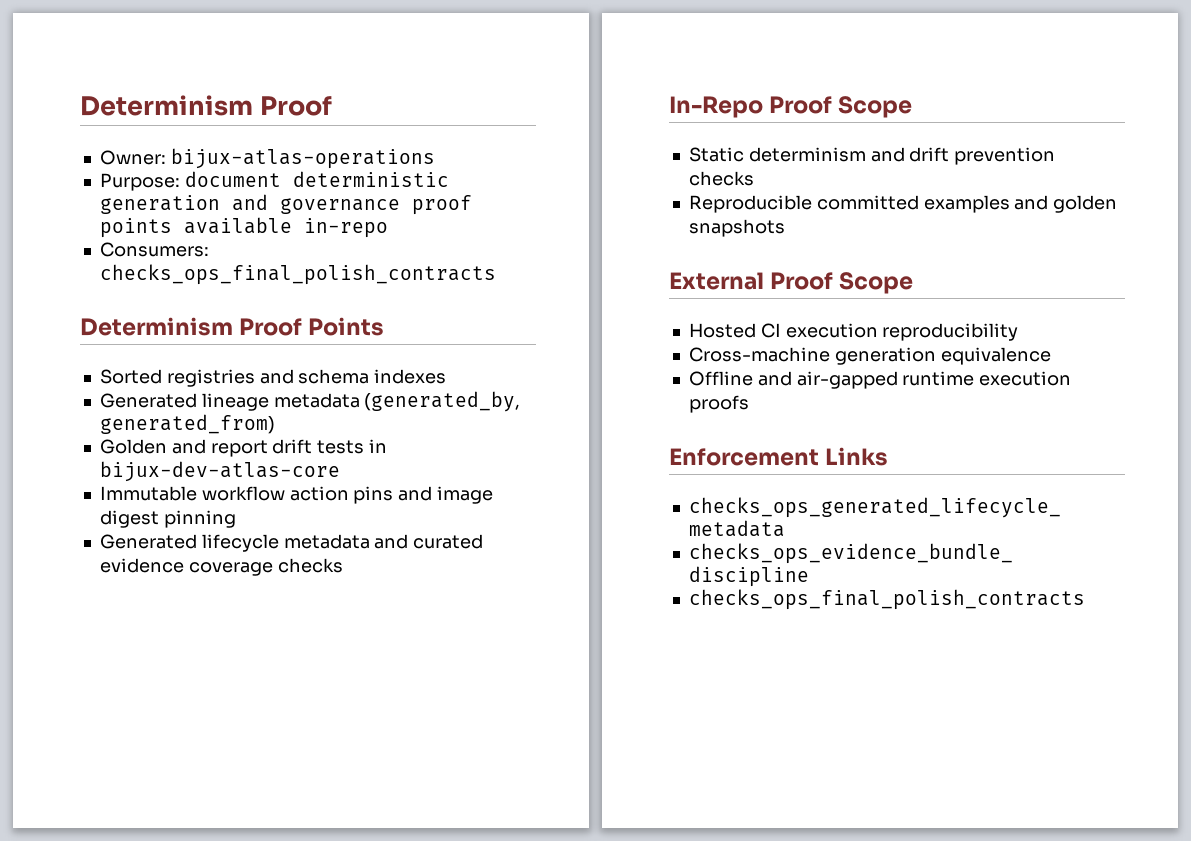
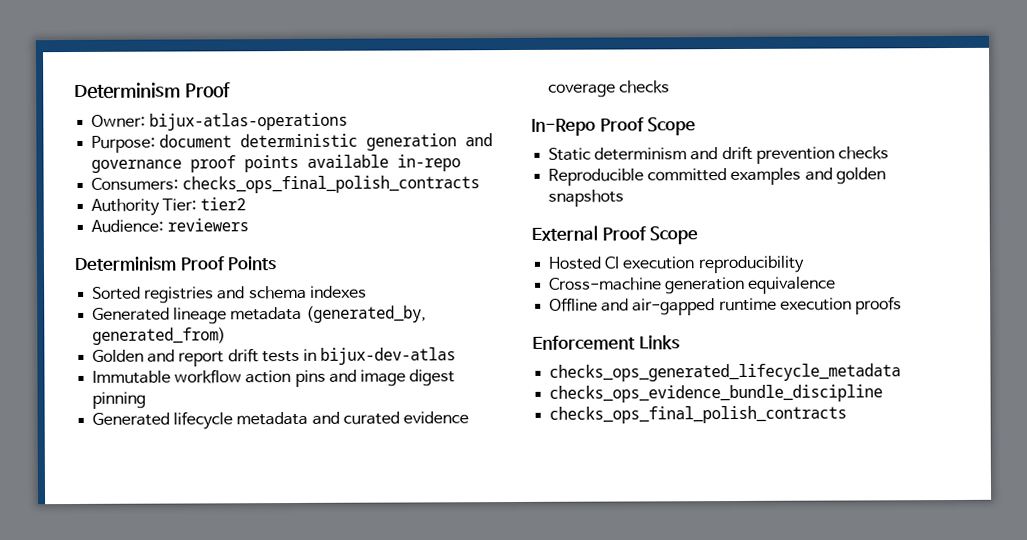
(496, 274) none -> [91,197,247,216] [91,218,250,233] // Authority Tier: tier2 // Audience: reviewers
[99,461,340,482] bijux-dev-atlas-core -> [320,347,457,365] bijux-dev-atlas

